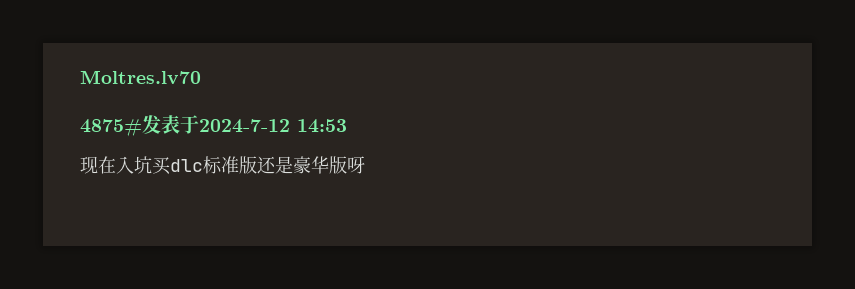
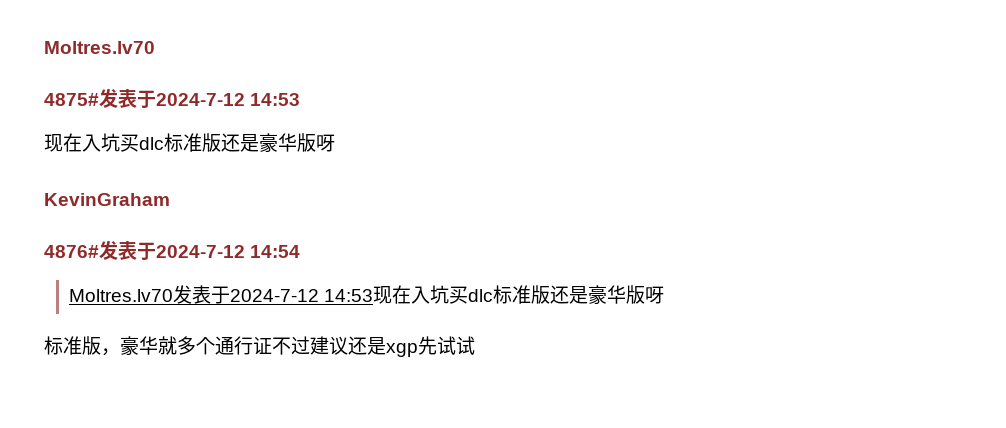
(365, 165) none -> [44,193,170,206] [44,240,301,260] [69,285,665,304] [44,336,475,357] // KevinGraham // 4876#发表于2024-7-12 14:54 // Moltres.lv70发表于2024-7-12 14:53现在入坑买dlc标准版还是豪华版呀 // 标准版，豪华就多个通行证不过建议还是xgp先试试

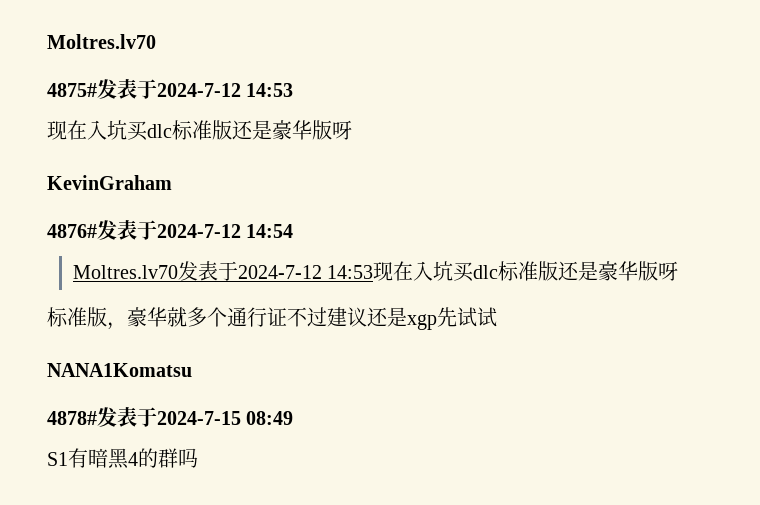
(475, 345) none -> [47,363,192,377] [47,407,294,427] [47,448,198,469] // NANA1Komatsu // 4878#发表于2024-7-15 08:49 // S1有暗黑4的群吗

